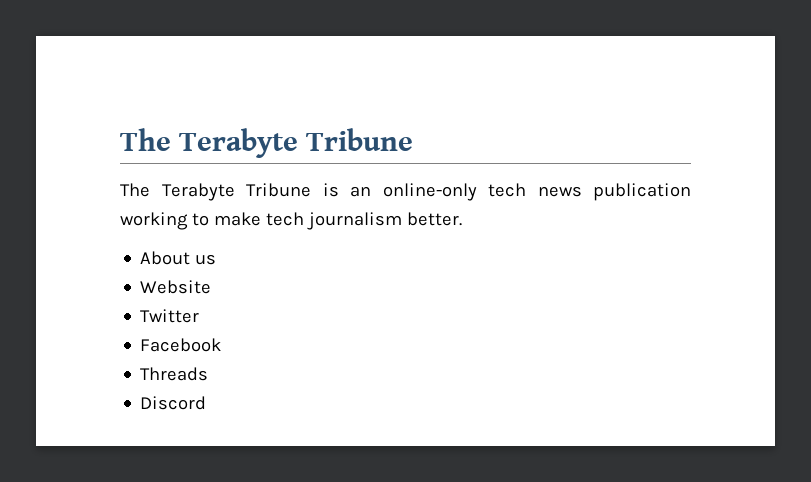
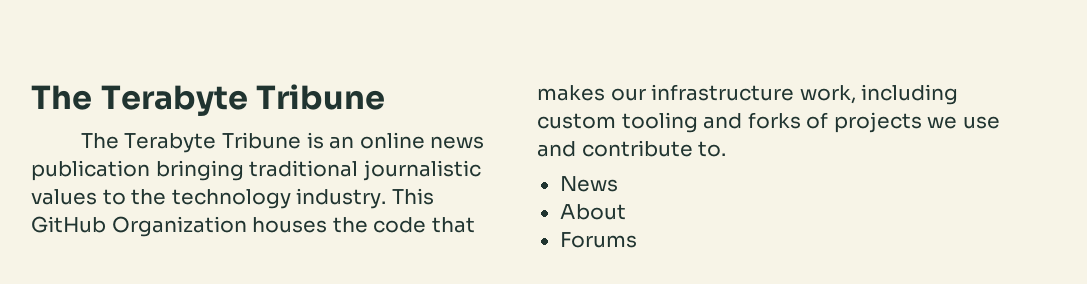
[382,183,691,201] [120,212,462,230] [140,251,217,265] [140,280,212,294] [140,309,200,323] [140,338,222,352] [140,367,209,381] [140,396,207,410] online-only tech news publication working to make tech journalism better. // About us // Website // Twitter // Facebook // Threads // Discord -> [359,132,485,149] [31,160,481,181] [31,188,434,209] [31,216,475,237] [537,84,959,105] [537,112,1000,133] [537,140,727,157] [559,176,618,192] [559,204,626,220] [559,232,637,248] online news publication bringing traditional journalistic values to the technology industry. This GitHub Organization houses the code that makes our infrastructure work, including custom tooling and forks of projects we use and contribute to. // News // About // Forums

